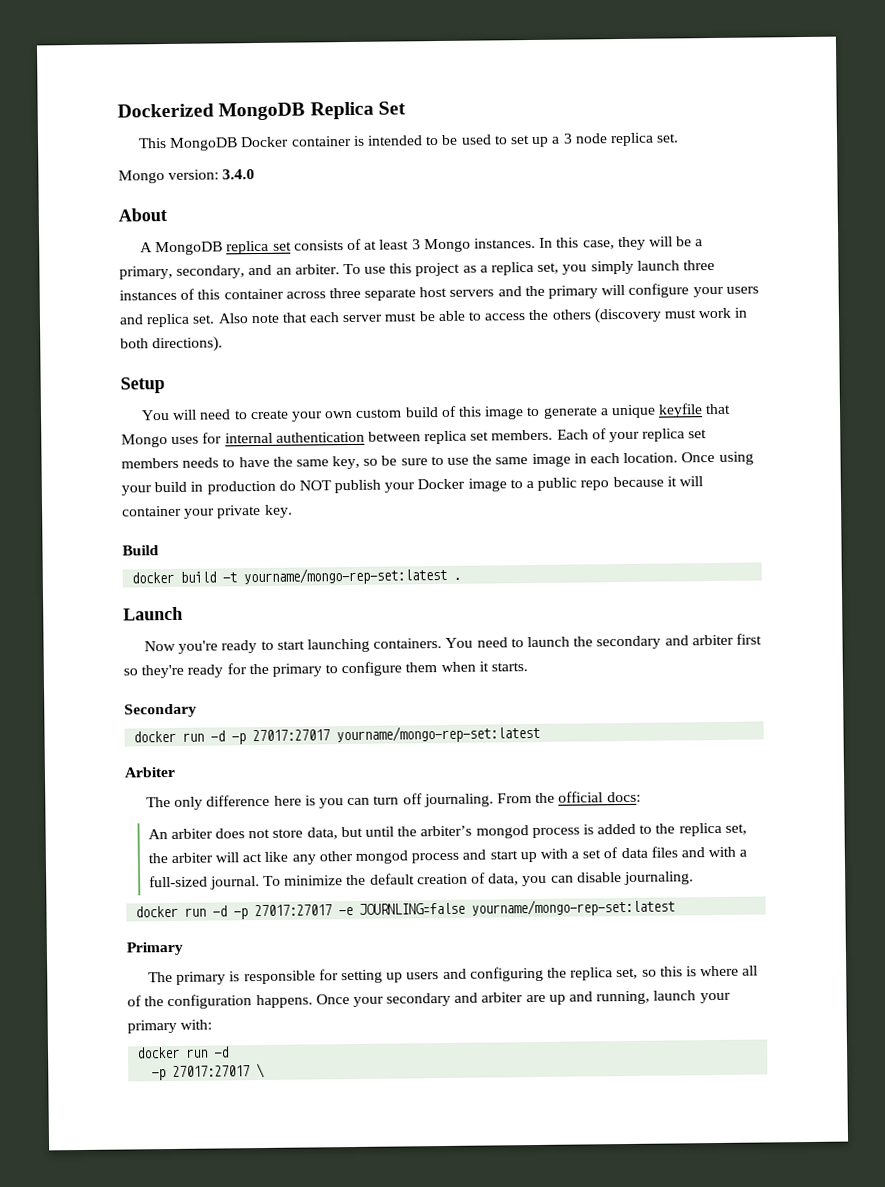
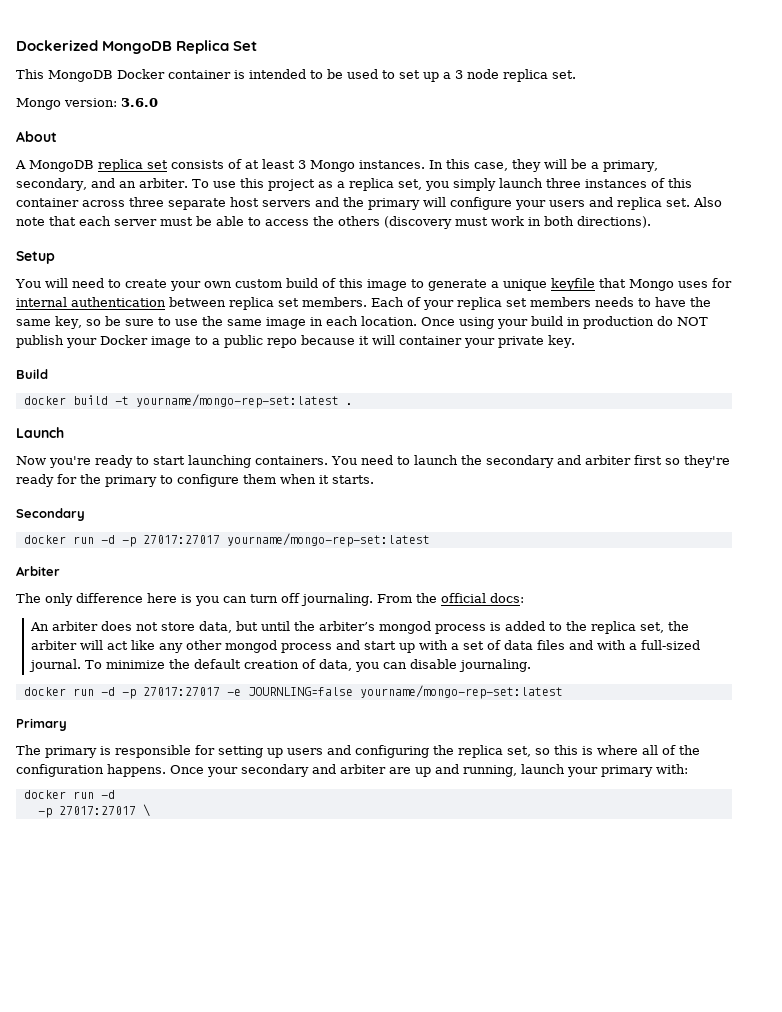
[222,169,256,180] 3.4.0 -> [121,98,158,107] 3.6.0

